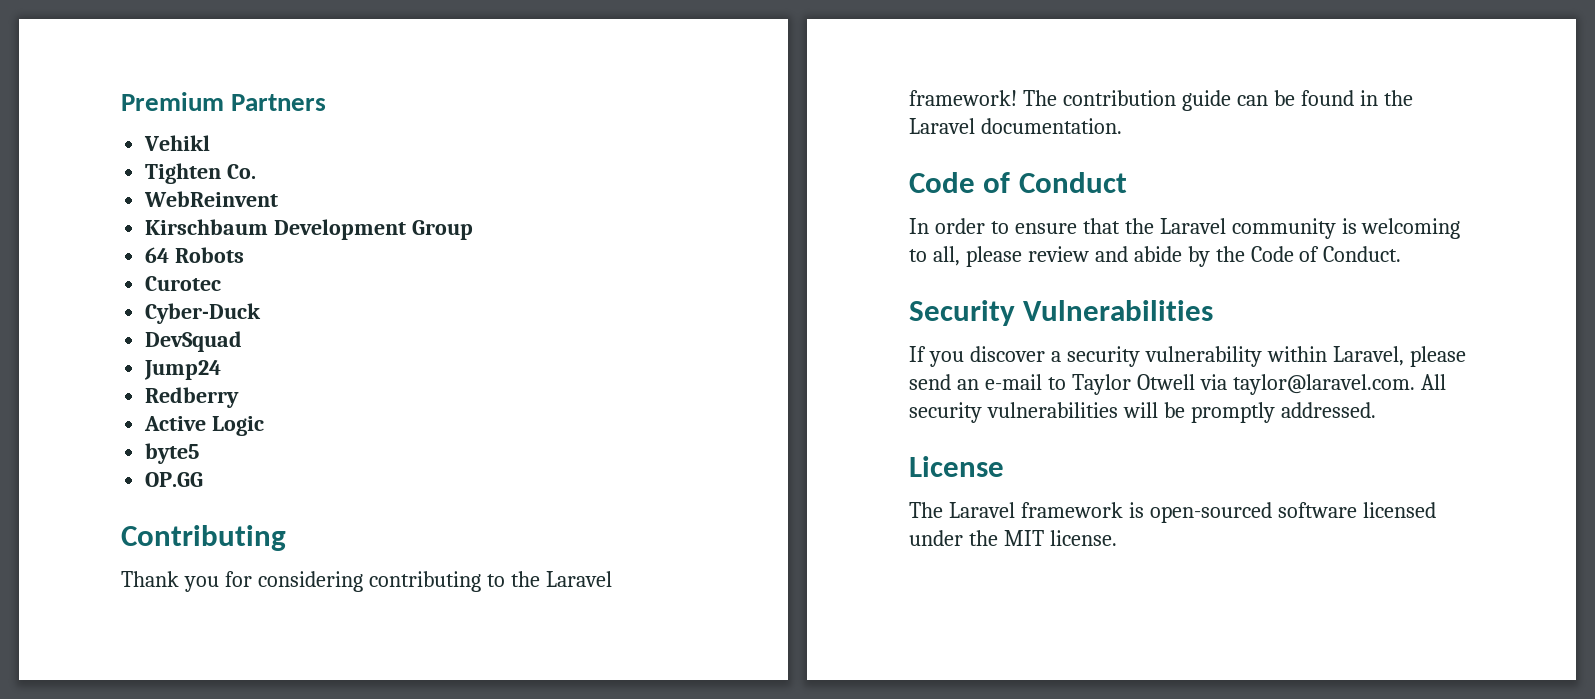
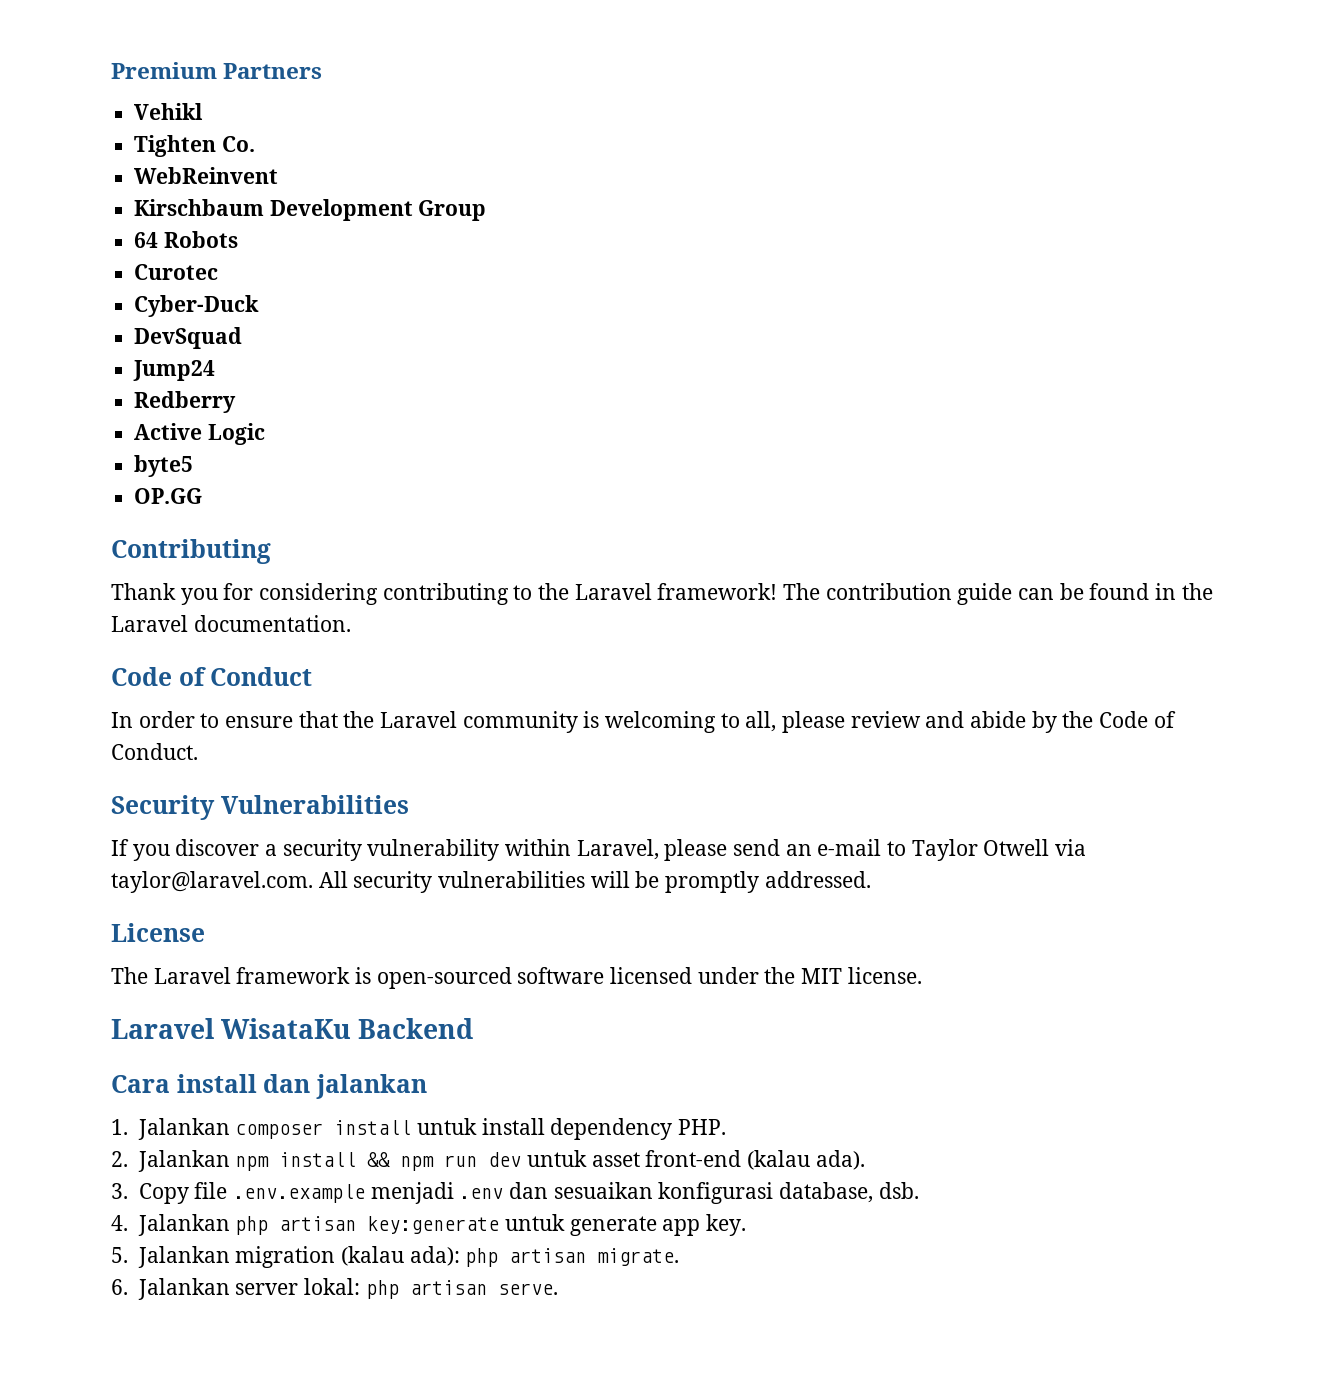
(1117, 538) none -> [111,1018,474,1039] [111,1074,427,1099] [111,1118,726,1140] [111,1150,865,1172] [111,1182,919,1204] [111,1214,746,1236] [111,1246,680,1268] [111,1278,558,1300] // Laravel WisataKu Backend // Cara install dan jalankan // 1. Jalankan composer install untuk install dependency PHP. // 2. Jalankan npm install && npm run dev untuk asset front-end (kalau ada). // 3. Copy file .env.example menjadi .env dan sesuaikan konfigurasi database, dsb. // 4. Jalankan php artisan key:generate untuk generate app key. // 5. Jalankan migration (kalau ada): php artisan migrate. // 6. Jalankan server lokal: php artisan serve.

